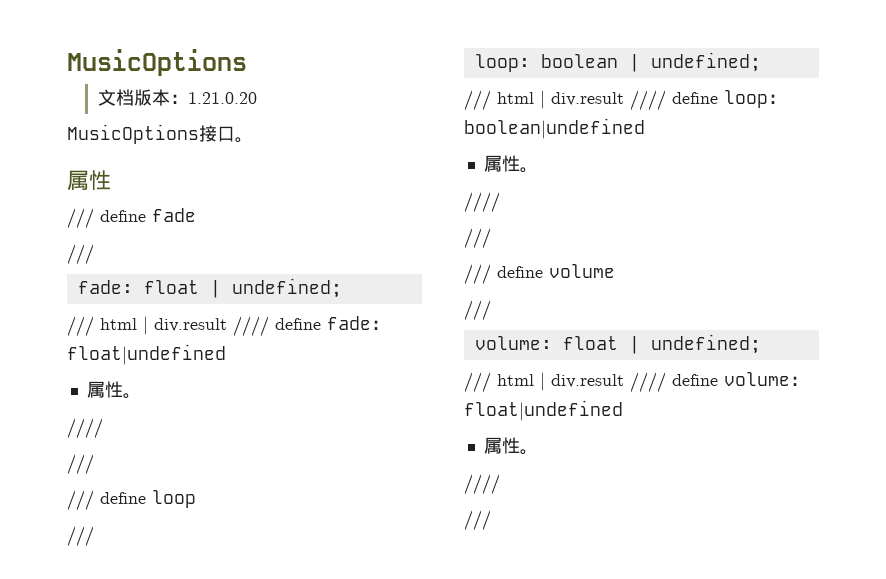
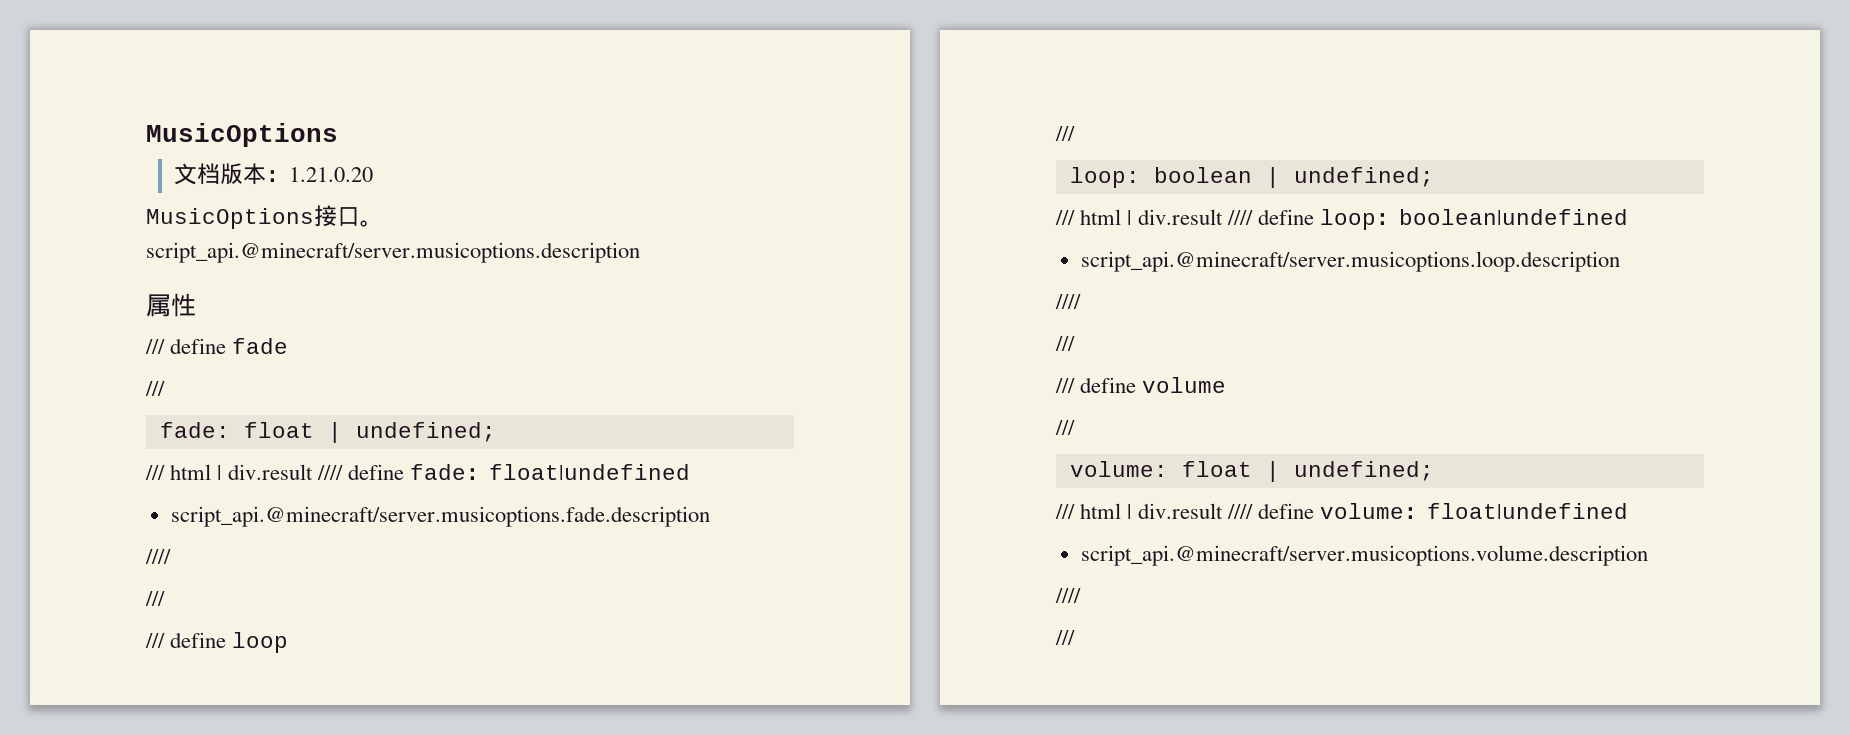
(253, 140) none -> [146,242,640,263] script_api.@minecraft/server.musicoptions.description
[86,381,141,399] 属性。 -> [170,506,710,527] script_api.@minecraft/server.musicoptions.fade.description
[483,155,538,173] 属性。 -> [1080,251,1620,272] script_api.@minecraft/server.musicoptions.loop.description
[483,437,538,455] 属性。 -> [1080,545,1648,566] script_api.@minecraft/server.musicoptions.volume.description

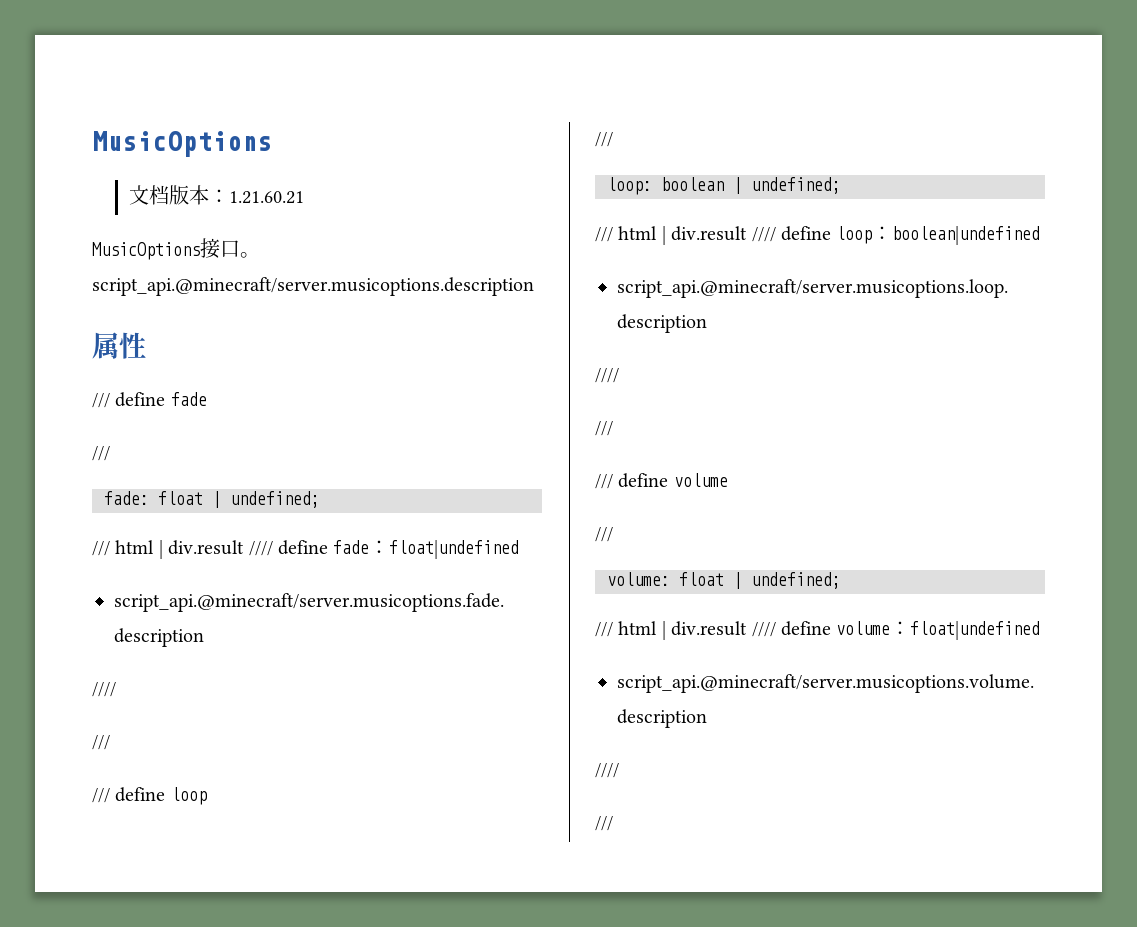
[289,167,374,182] 1.21.0.20 -> [228,191,304,204] 1.21.60.21

